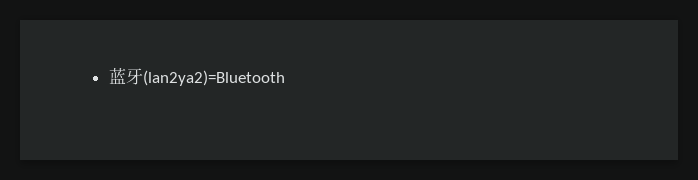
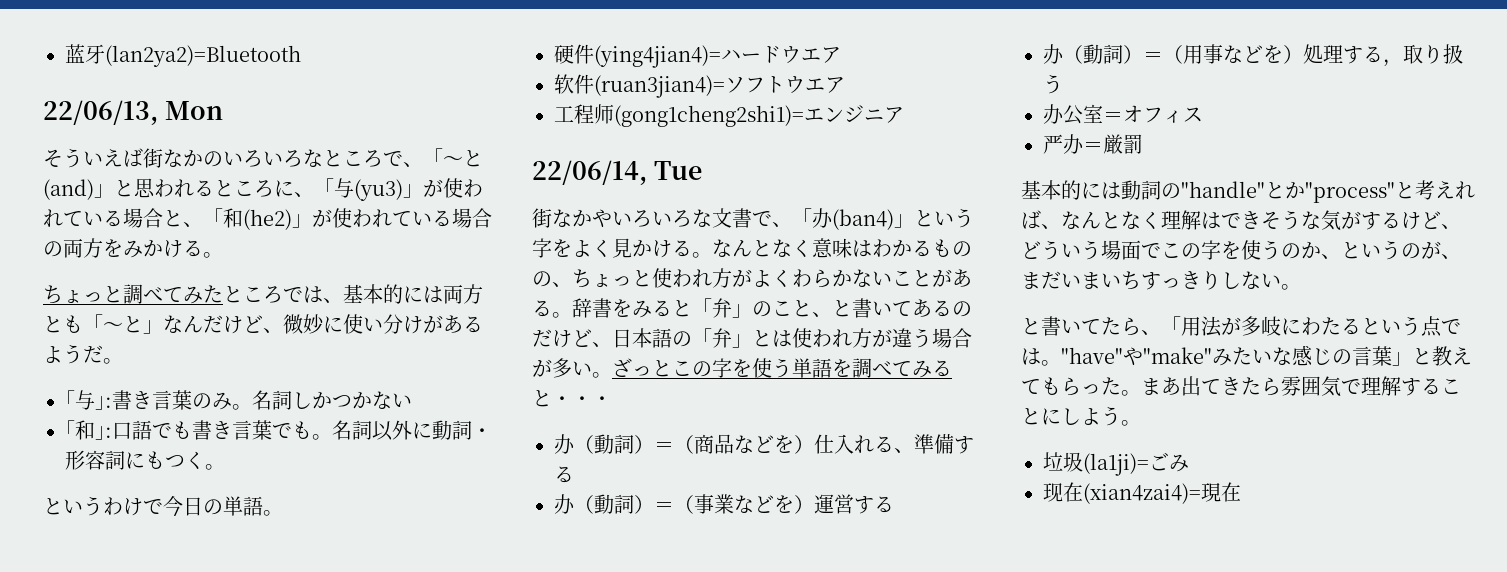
(285, 78) none -> [43,100,223,125] [43,148,483,168] [43,178,483,201] [43,208,492,230] [43,238,223,258] [43,284,483,304] [43,314,483,334] [43,344,123,364] [65,390,412,410] [65,420,492,441] [65,450,225,470] [43,496,283,517] [554,44,841,68] [554,74,845,98] [554,104,904,127] [532,160,702,185] [532,208,974,230] [532,238,972,258] [532,268,972,288] [532,298,972,318] [532,328,972,348] [532,358,952,378] [532,390,612,407] [554,434,974,454] [554,466,574,483] [554,494,894,514] [1043,44,1463,67] [1043,74,1063,94] [1043,104,1203,125] [1043,134,1143,154] [1021,180,1475,203] [1021,210,1461,231] [1021,240,1461,260] [1021,271,1301,290] [1021,316,1461,337] [1021,345,1472,366] [1021,376,1461,397] [1021,406,1141,426] [1043,452,1189,476] [1043,482,1241,504] // 22/06/13, Mon // そういえば街なかのいろいろなところで、「〜と(and)」と思われるところに、「与(yu3)」が使われている場合と、「和(he2)」が使われている場合の両方をみかける。 // ちょっと調べてみたところでは、基本的には両方とも「〜と」なんだけど、微妙に使い分けがあるようだ。 // ｢与｣:書き言葉のみ。名詞しかつかない // ｢和｣:口語でも書き言葉でも。名詞以外に動詞・形容詞にもつく。 // というわけで今日の単語。 // 硬件(ying4jian4)=ハードウエア // 软件(ruan3jian4)=ソフトウエア // 工程师(gong1cheng2shi1)=エンジニア // 22/06/14, Tue // 街なかやいろいろな文書で、「办(ban4)」という字をよく見かける。なんとなく意味はわかるものの、ちょっと使われ方がよくわらかないことがある。辞書をみると「弁」のこと、と書いてあるのだけど、日本語の「弁」とは使われ方が違う場合が多い。ざっとこの字を使う単語を調べてみると・・・ // 办（動詞）＝（商品などを）仕入れる、準備する // 办（動詞）＝（事業などを）運営する // 办（動詞）＝（用事などを）処理する，取り扱う // 办公室＝オフィス // 严办＝厳罰 // 基本的には動詞の"handle"とか"process"と考えれば、なんとなく理解はできそうな気がするけど、どういう場面でこの字を使うのか、というのが、まだいまいちすっきりしない。 // と書いてたら、「用法が多岐にわたるという点では。"have"や"make"みたいな感じの言葉」と教えてもらった。まあ出てきたら雰囲気で理解することにしよう。 // 垃圾(la1ji)=ごみ // 现在(xian4zai4)=現在

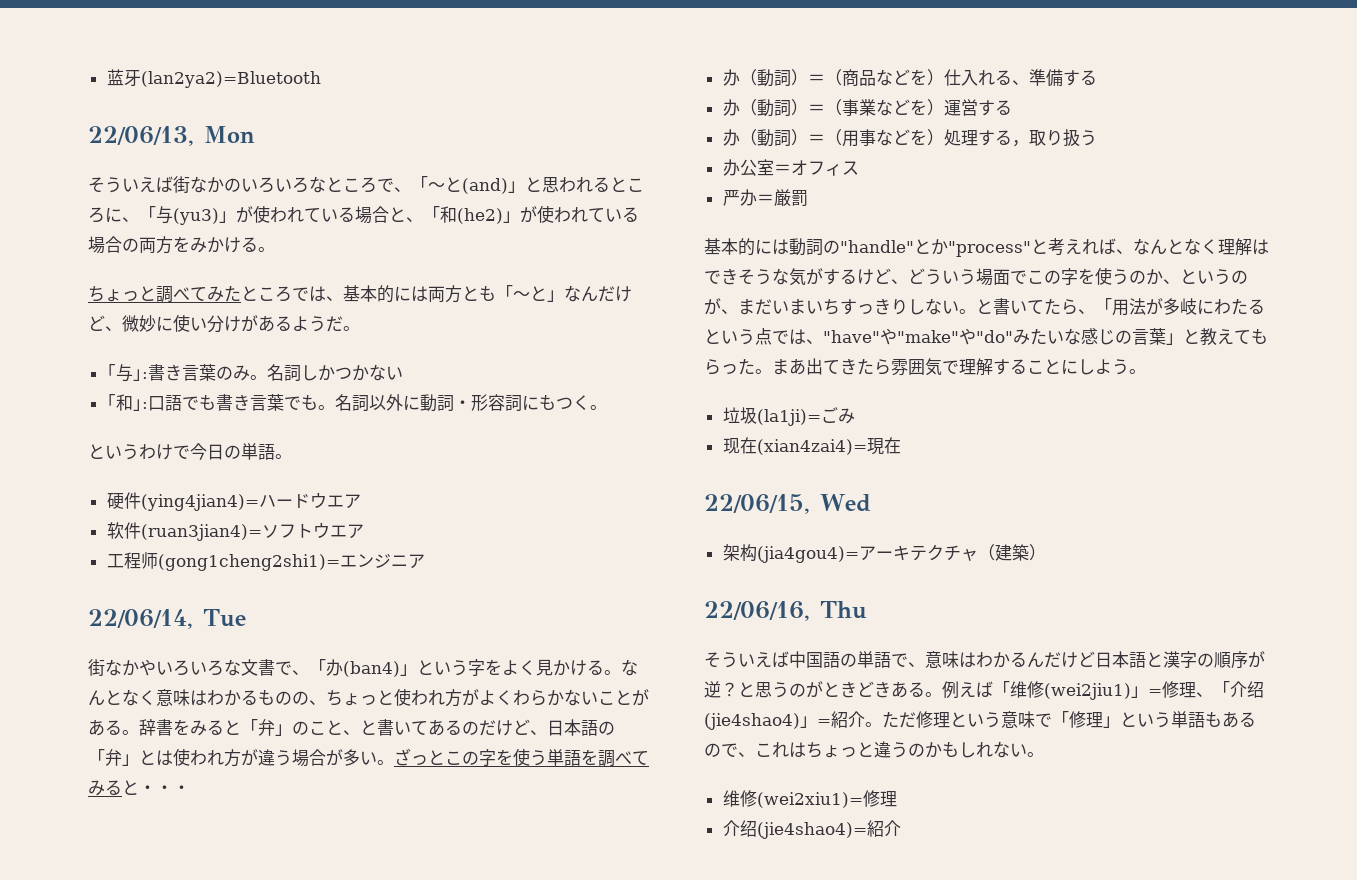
(1301, 287) // -> (976, 311) none
[1041,360,1061,366] 。 -> [806,339,823,344] 、
(1212, 355) none -> [959,328,1013,345] や"do"
(1241, 492) none -> [704,494,871,514] [722,544,1046,563] [704,601,867,621] [704,651,1265,669] [704,681,1264,700] [704,711,1256,730] [704,741,1044,758] [722,790,897,808] [722,820,901,839] // 22/06/15, Wed // 架构(jia4gou4)=アーキテクチャ（建築） // 22/06/16, Thu // そういえば中国語の単語で、意味はわかるんだけど日本語と漢字の順序が逆？と思うのがときどきある。例えば「维修(wei2jiu1)」=修理、「介绍(jie4shao4)」=紹介。ただ修理という意味で「修理」という単語もあるので、これはちょっと違うのかもしれない。 // 维修(wei2xiu1)=修理 // 介绍(jie4shao4)=紹介

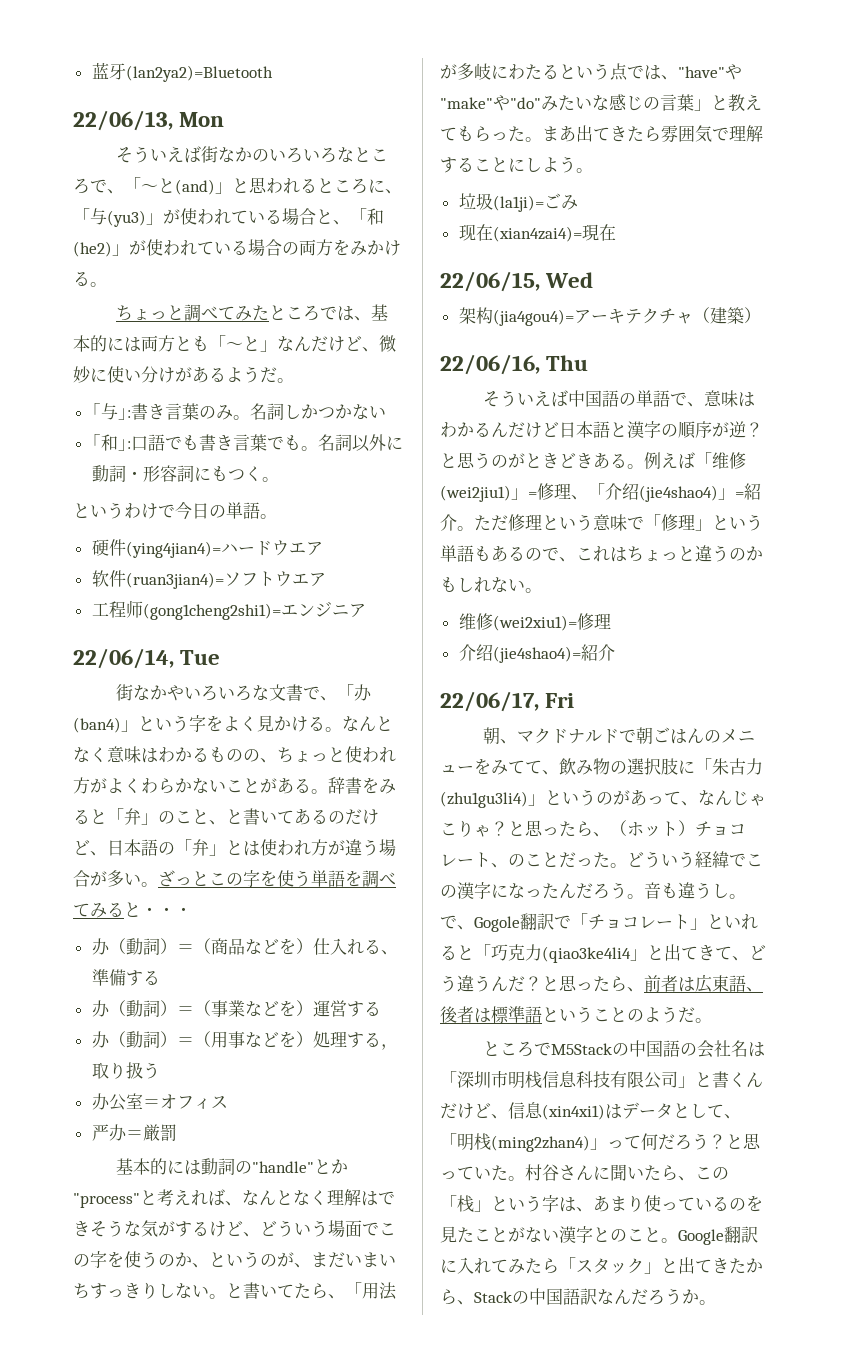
(901, 828) none -> [440,691,575,712] [482,727,755,744] [440,758,763,775] [440,789,766,808] [440,820,746,837] [440,851,763,868] [440,882,746,899] [440,913,758,932] [440,944,766,963] [440,974,763,993] [440,1006,712,1023] [482,1040,765,1058] [440,1071,763,1089] [440,1102,741,1120] [440,1133,761,1152] [440,1164,729,1181] [440,1195,763,1212] [440,1226,758,1245] [440,1257,763,1274] [440,1288,716,1305] // 22/06/17, Fri // 朝、マクドナルドで朝ごはんのメニューをみてて、飲み物の選択肢に「朱古力(zhu1gu3li4)」というのがあって、なんじゃこりゃ？と思ったら、（ホット）チョコレート、のことだった。どういう経緯でこの漢字になったんだろう。音も違うし。で、Gogole翻訳で「チョコレート」といれると「巧克力(qiao3ke4li4」と出てきて、どう違うんだ？と思ったら、前者は広東語、後者は標準語ということのようだ。 // ところでM5Stackの中国語の会社名は「深圳市明栈信息科技有限公司」と書くんだけど、信息(xin4xi1)はデータとして、「明栈(ming2zhan4)」って何だろう？と思っていた。村谷さんに聞いたら、この「栈」という字は、あまり使っているのを見たことがない漢字とのこと。Google翻訳に入れてみたら「スタック」と出てきたから、Stackの中国語訳なんだろうか。

